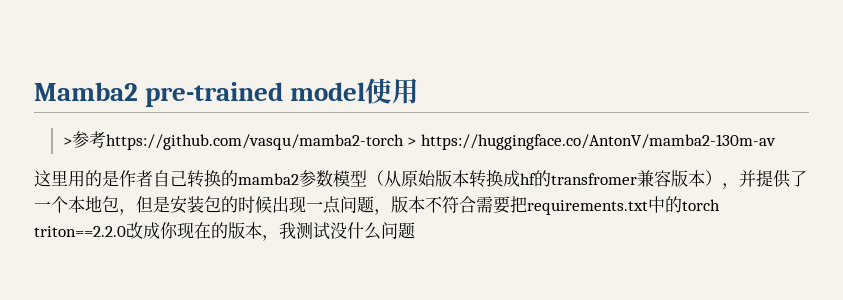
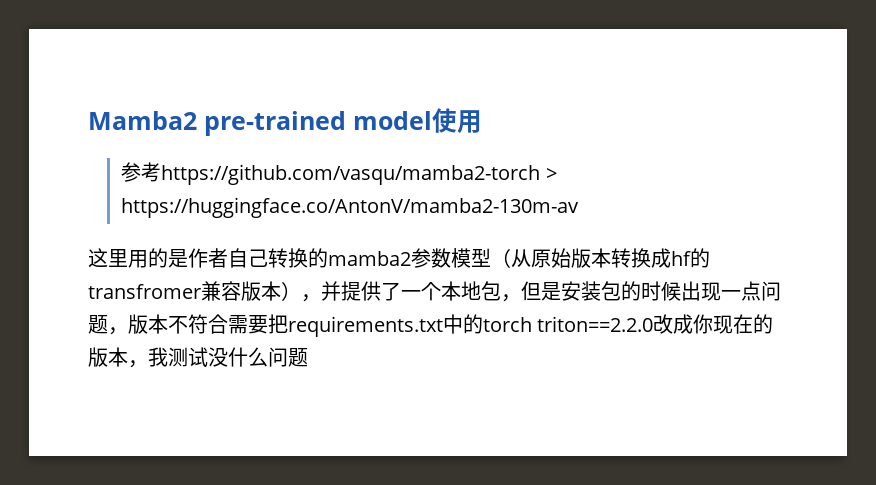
[62,137,72,146] > -> (482, 121) none

